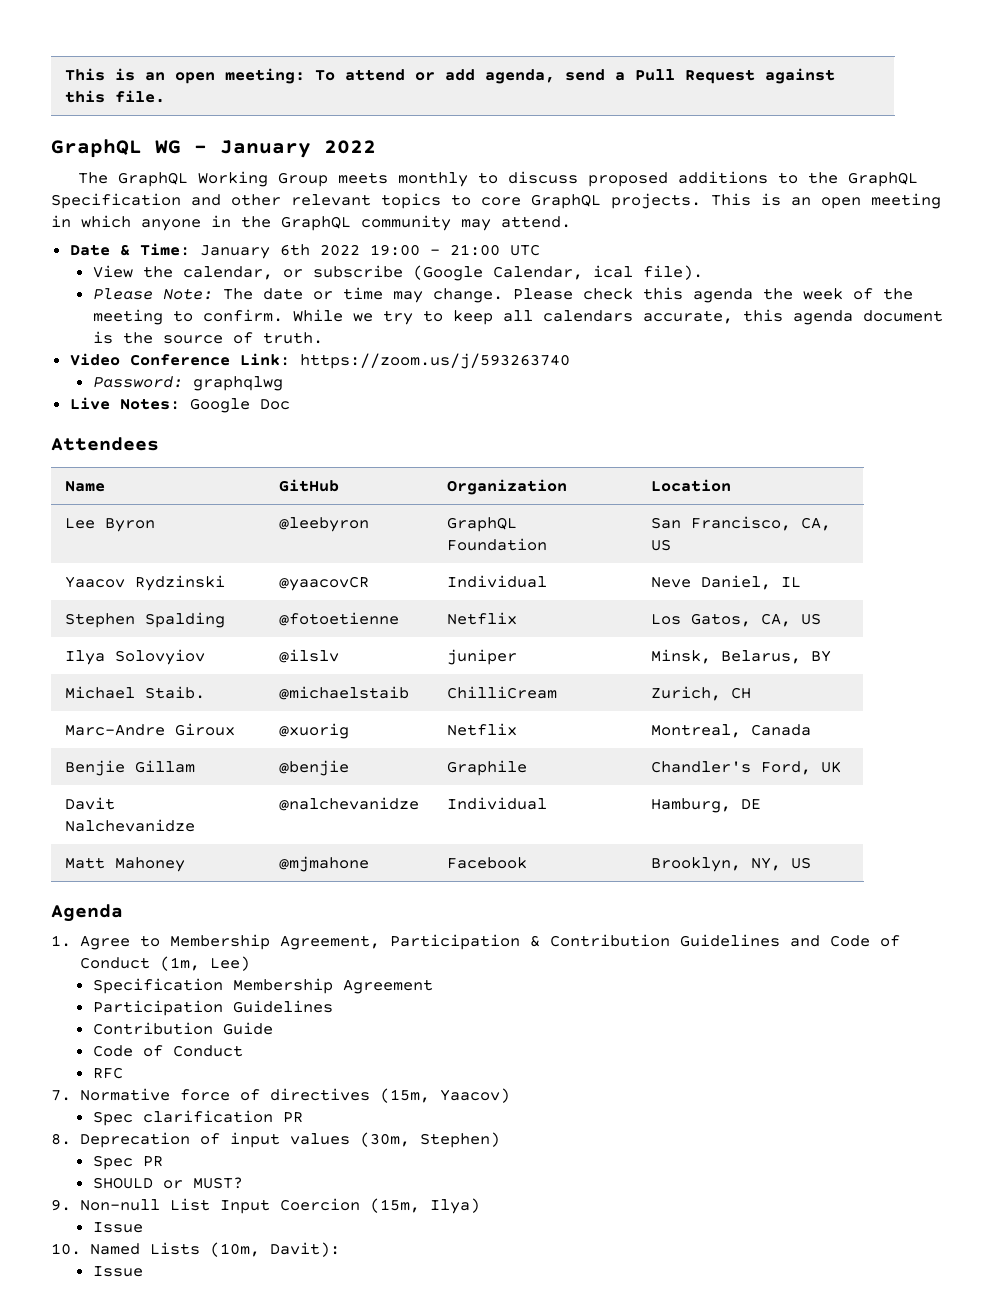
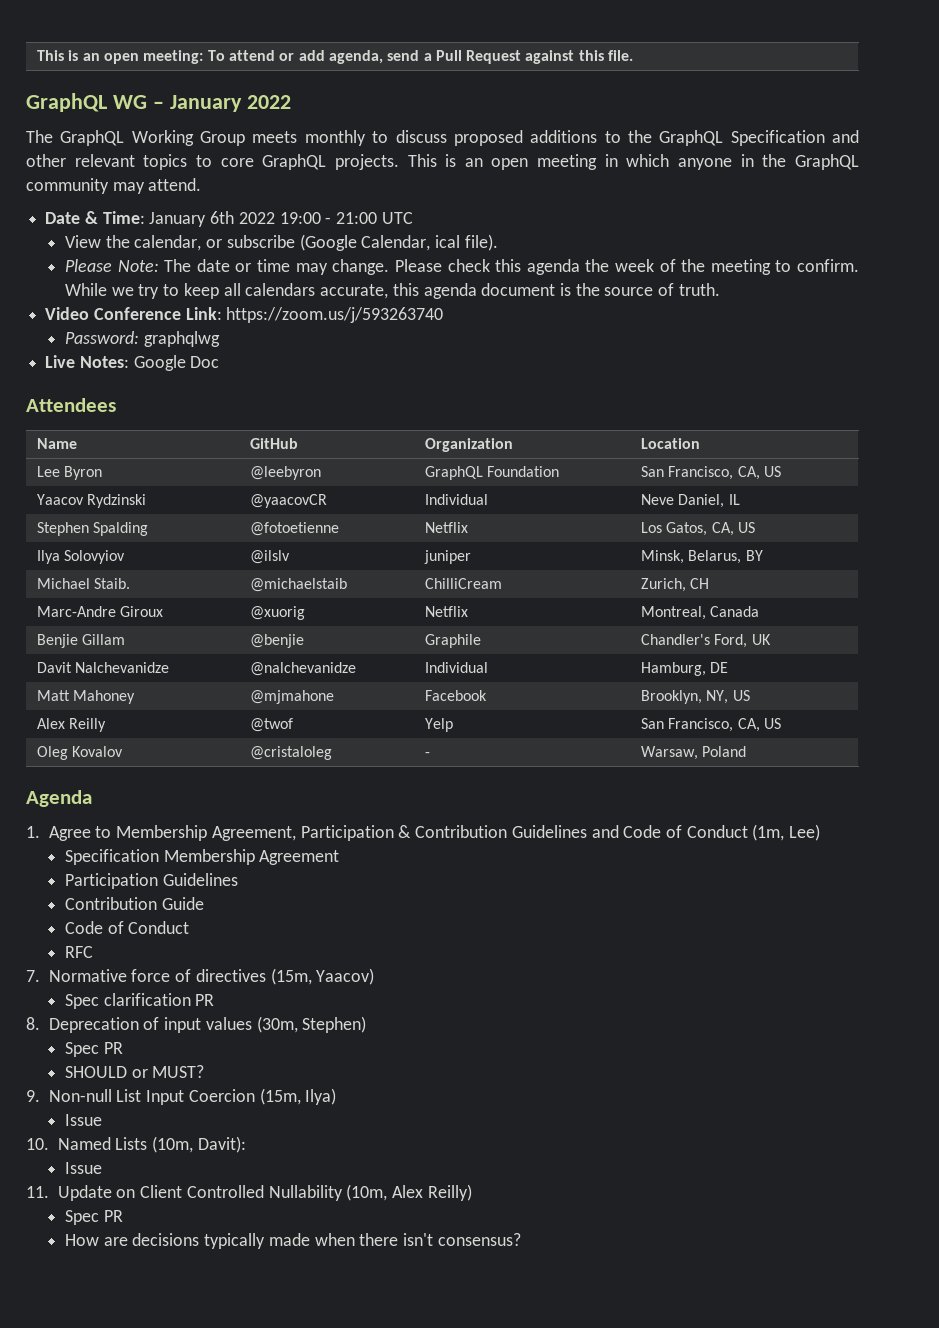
(811, 863) none -> [36,718,107,732] [249,718,293,732] [424,718,453,732] [640,718,781,732] [36,746,124,760] [249,746,332,760] [424,752,430,757] [640,746,747,760] // Alex Reilly | @twof | Yelp | San Francisco, CA, US // Oleg Kovalov | @cristaloleg | - | Warsaw, Poland
(143, 1271) none -> [26,1184,472,1201] [64,1210,123,1225] [64,1233,521,1249] // 11. Update on Client Controlled Nullability (10m, Alex Reilly) // Spec PR // How are decisions typically made when there isn't consensus?

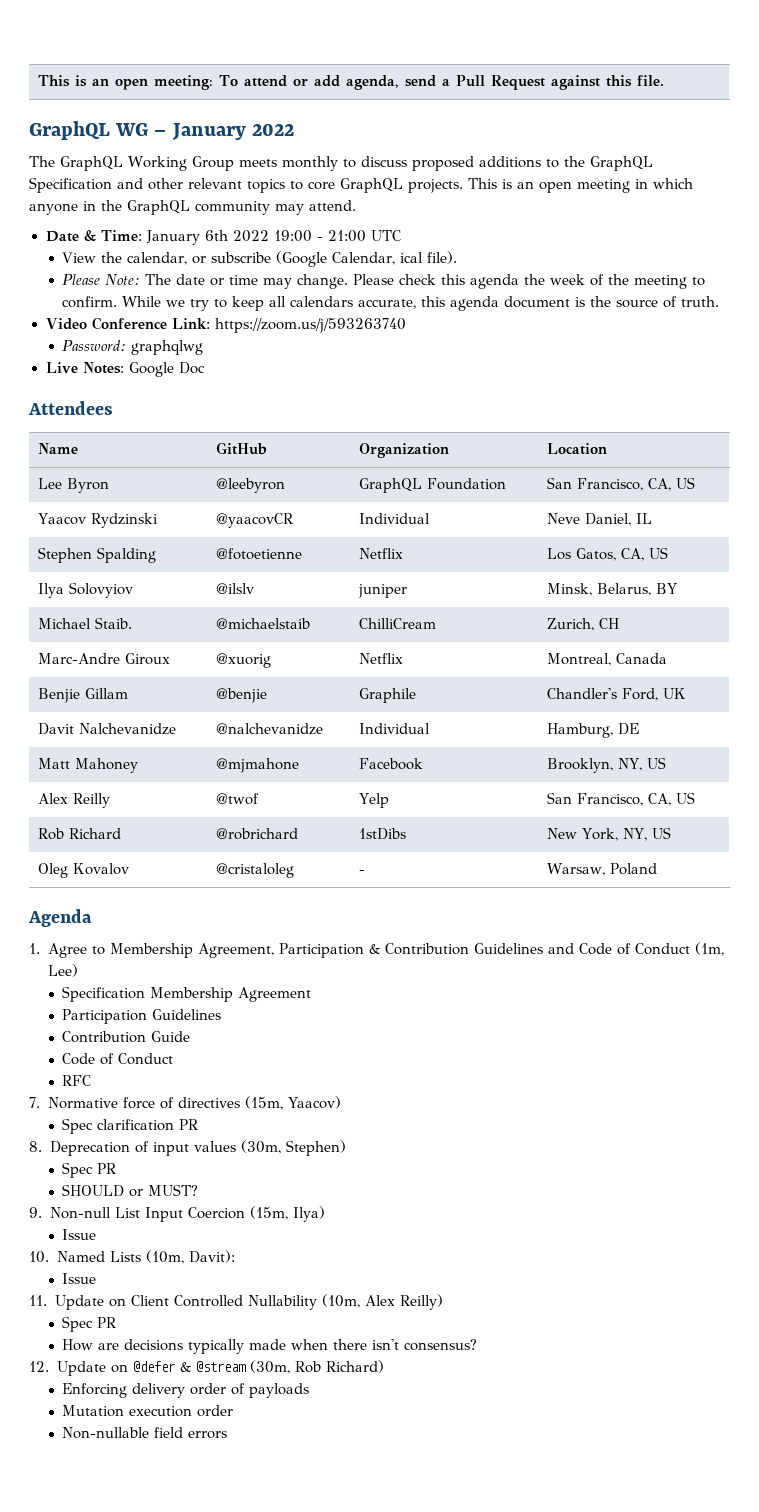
(781, 723) none -> [38,828,122,840] [216,828,299,840] [359,828,407,840] [547,827,671,841] // Rob Richard | @robrichard | 1stDibs | New York, NY, US
(521, 1239) none -> [29,1360,384,1376] [62,1383,310,1398] [62,1405,234,1417] [62,1427,228,1439] // 12. Update on @defer & @stream (30m, Rob Richard) // Enforcing delivery order of payloads // Mutation execution order // Non-nullable field errors

